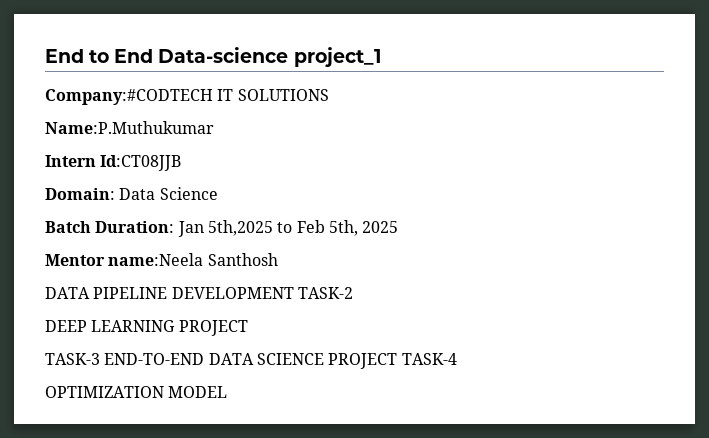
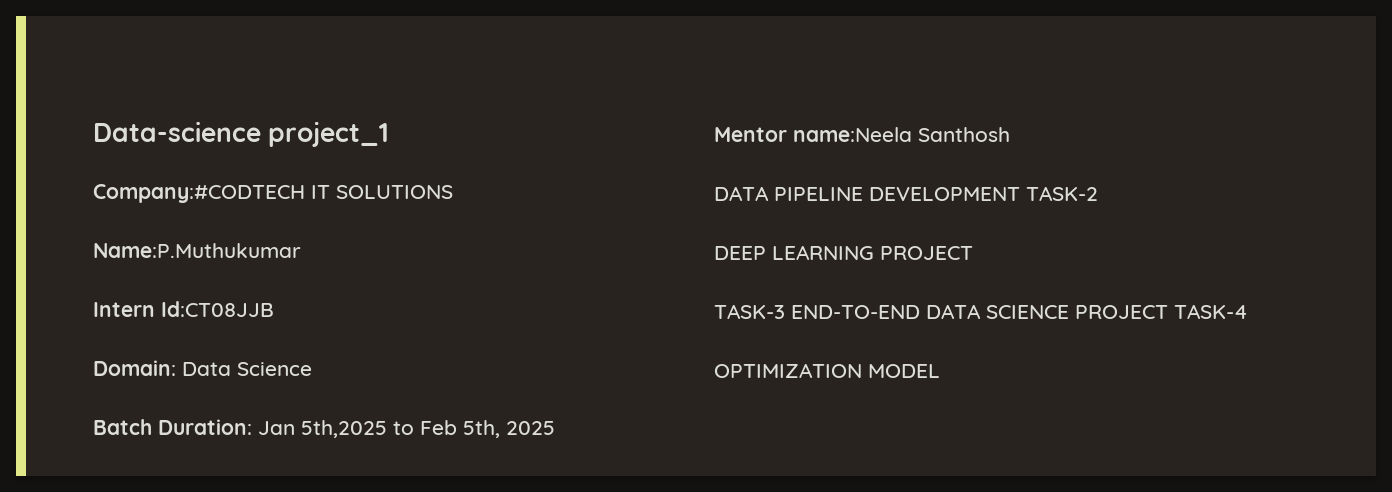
[45,49,154,63] End to End -> (93, 131) none

